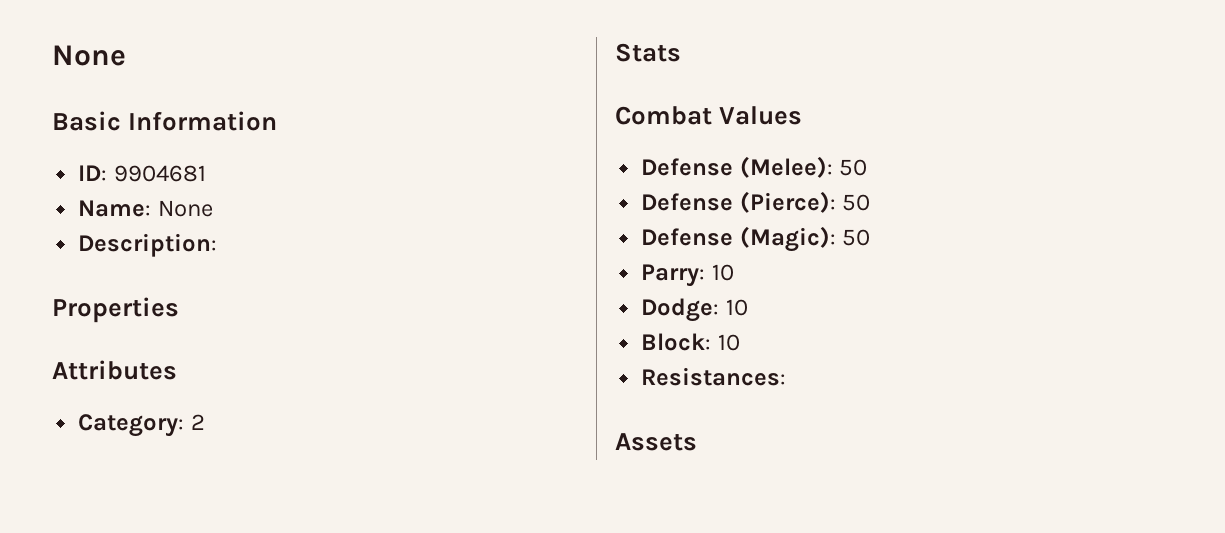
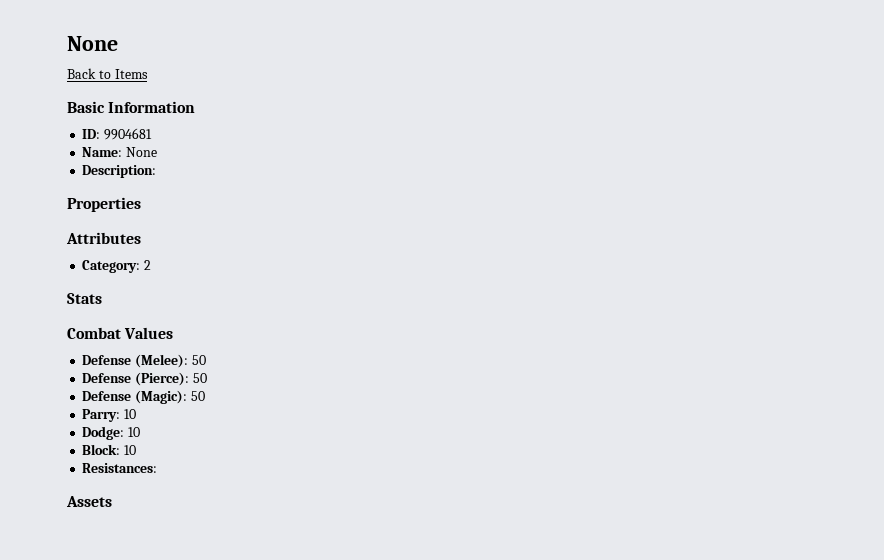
[52,45,126,66] None -> [67,36,118,51] [67,68,148,79] None // Back to Items

